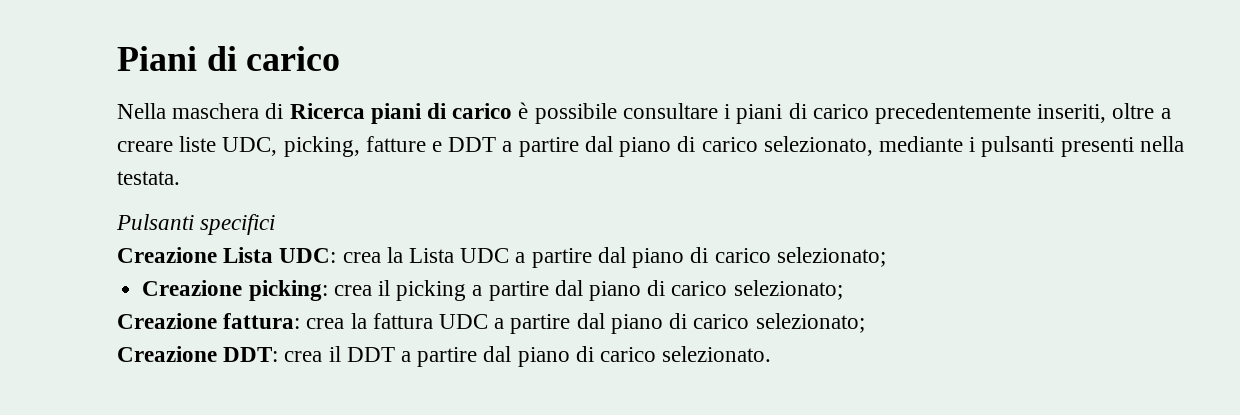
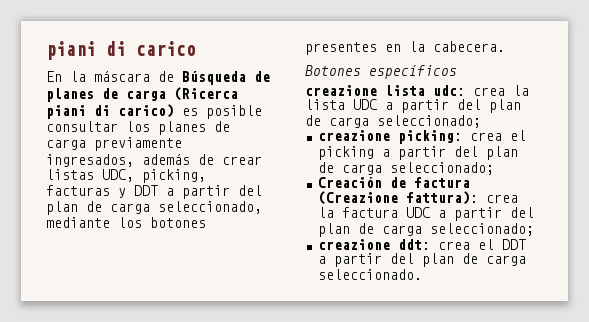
[117,46,197,71] Piani -> [46,41,96,60] piani
[117,102,1171,124] [117,136,1184,157] [117,171,180,185] [116,214,276,235] [117,247,886,268] [142,280,243,296] Nella maschera di Ricerca piani di carico è possibile consultare i piani di carico precedentemente inseriti, oltre a creare liste UDC, picking, fatture e DDT a partire dal piano di carico selezionato, mediante i pulsanti presenti nella testata. // Pulsanti specifici // Creazione Lista UDC: crea la Lista UDC a partire dal piano di carico selezionato; // Creazione -> [46,70,270,85] [46,87,238,102] [46,104,262,119] [46,121,230,135] [46,137,182,151] [46,153,262,167] [46,169,206,183] [46,185,262,199] [46,201,262,215] [46,217,206,228] [305,41,505,55] [305,65,457,79] [305,85,529,96] [305,99,521,113] [305,115,481,128] [317,130,390,141] En la máscara de Búsqueda de planes de carga (Ricerca piani di carico) es posible consultar los planes de carga previamente ingresados, además de crear listas UDC, picking, facturas y DDT a partir del plan de carga seleccionado, mediante los botones presentes en la cabecera. // Botones específicos // creazione lista udc: crea la lista UDC a partir del plan de carga seleccionado; // creazione
[377,280,390,296] il -> [509,130,526,141] el
[488,280,843,301] [117,313,865,334] [117,346,772,367] partire dal piano di carico selezionato; // Creazione fattura: crea la fattura UDC a partire dal piano di carico selezionato; // Creazione DDT: crea il DDT a partire dal piano di carico selezionato. -> [397,146,518,160] [317,162,494,175] [317,177,470,188] [317,191,518,205] [317,207,534,221] [317,223,534,237] [317,239,526,250] [317,253,526,267] [317,269,422,280] partir del plan de carga seleccionado; // Creación de factura (Creazione fattura): crea la factura UDC a partir del plan de carga seleccionado; // creazione ddt: crea el DDT a partir del plan de carga seleccionado.

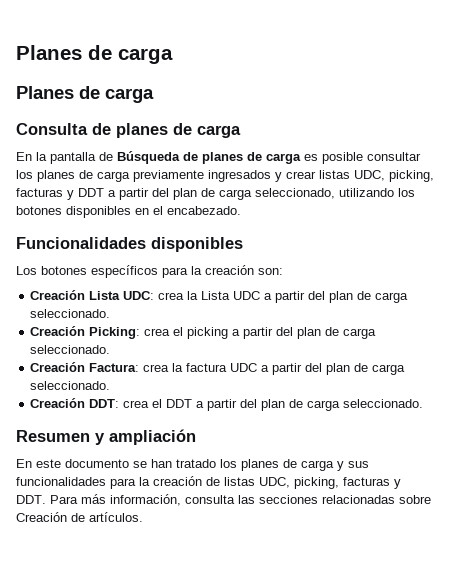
[46,41,196,60] piani di carico -> [16,45,173,64] [16,86,154,103] [16,123,241,138] Planes de carga // Planes de carga // Consulta de planes de carga
[94,70,150,82] máscara -> [50,152,96,164] pantalla
[174,87,238,101] [46,104,174,119] (Ricerca piani di carico) -> (301, 158) none
[46,153,214,167] ingresados, además de -> [208,170,282,182] ingresados y
[46,217,110,228] mediante -> [339,188,394,197] utilizando
[305,41,505,55] [305,65,457,79] [305,85,529,96] [305,99,521,113] [305,115,481,128] [317,130,462,144] presentes en la cabecera. // Botones específicos // creazione lista udc: crea la lista UDC a partir del plan de carga seleccionado; // creazione picking: -> [66,206,241,218] [16,237,243,252] [16,265,283,278] [30,290,409,303] [30,309,111,318] [30,326,141,339] disponibles en el encabezado. // Funcionalidades disponibles // Los botones específicos para la creación son: // Creación Lista UDC: crea la Lista UDC a partir del plan de carga seleccionado. // Creación Picking:
[389,162,494,175] [317,177,470,188] [317,191,478,205] seleccionado; // Creación de factura (Creazione fattura): -> [30,345,111,354] [30,362,140,372] seleccionado. // Creación Factura:
[429,223,534,236] [317,239,430,250] seleccionado; // creazione ddt: -> [30,381,111,390] [30,398,120,408] seleccionado. // Creación DDT:
(422, 274) none -> [16,429,196,445] [16,459,369,471] [16,476,401,489] [16,494,431,506] [16,512,143,522] // Resumen y ampliación // En este documento se han tratado los planes de carga y sus funcionalidades para la creación de listas UDC, picking, facturas y DDT. Para más información, consulta las secciones relacionadas sobre Creación de artículos.

